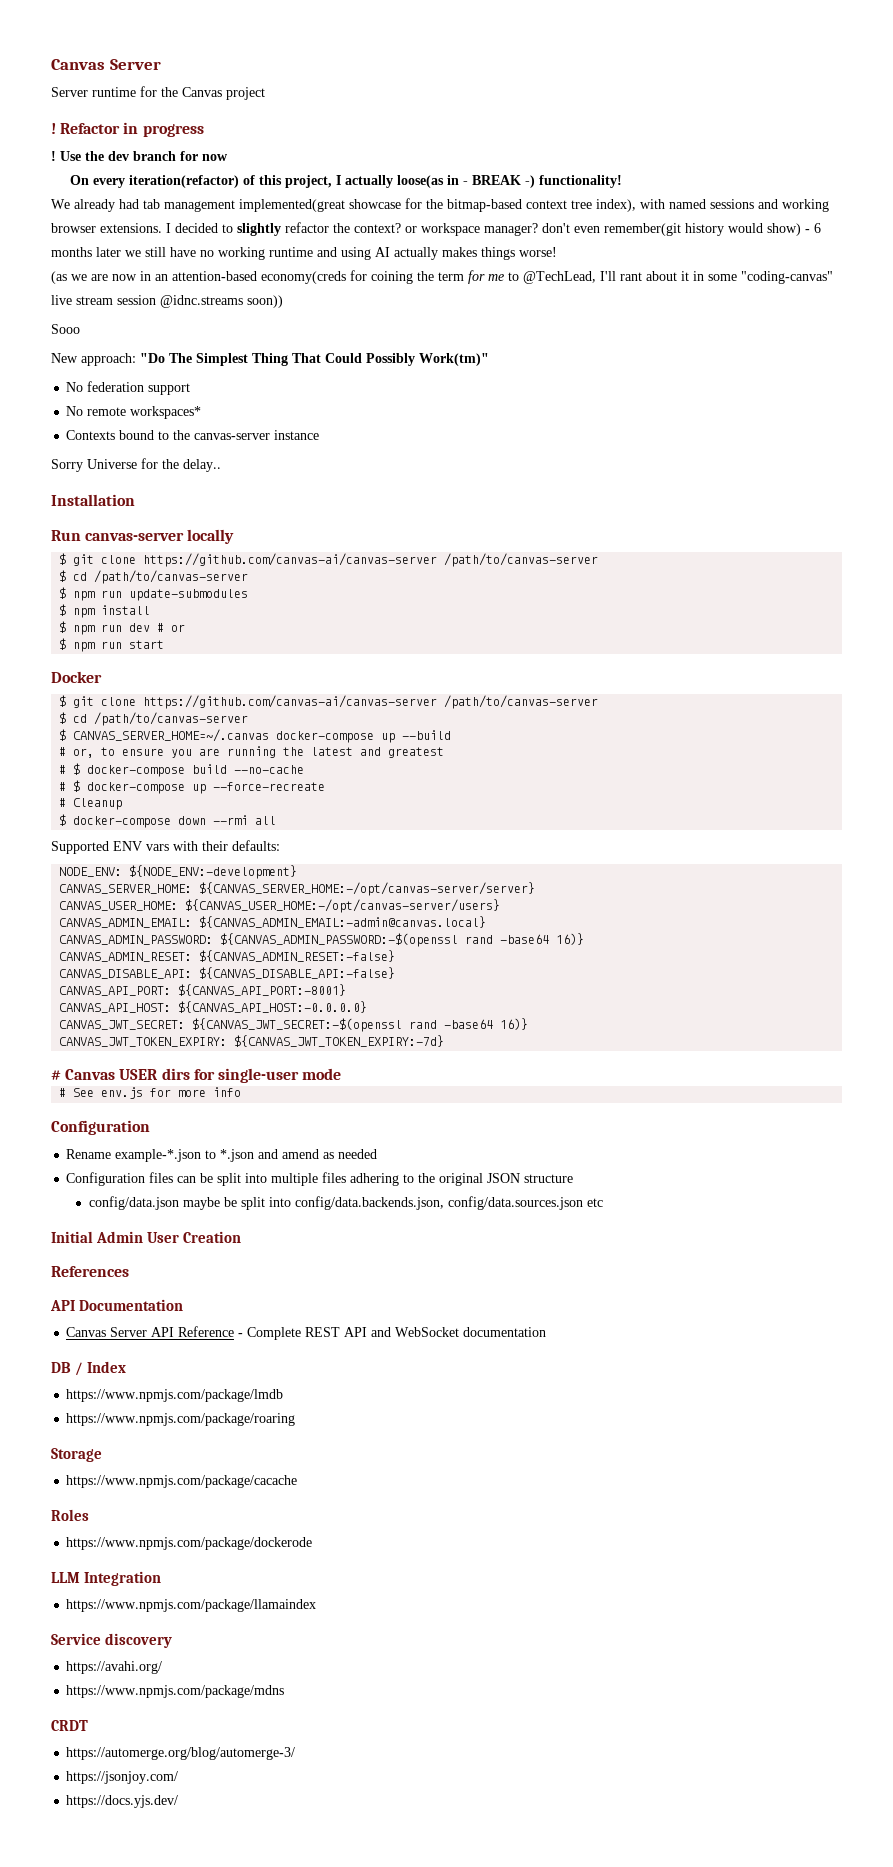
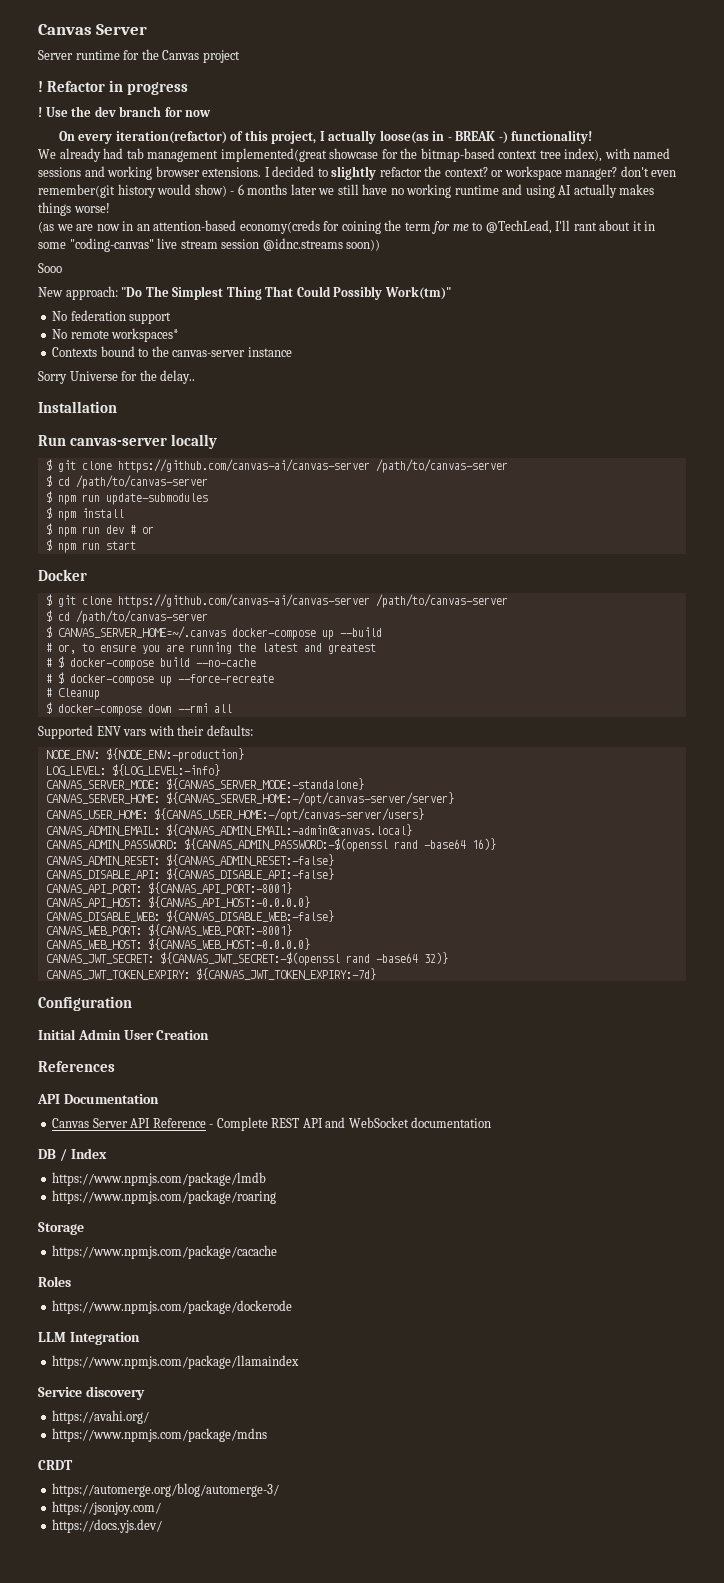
[129,865,298,879] ${NODE_ENV:-development} -> [105,748,244,762] [45,764,220,776] [45,778,364,790] ${NODE_ENV:-production} // LOG_LEVEL: ${LOG_LEVEL:-info} // CANVAS_SERVER_MODE: ${CANVAS_SERVER_MODE:-standalone}
(368, 1007) none -> [45,910,334,922] [45,924,292,936] [45,938,310,950] // CANVAS_DISABLE_WEB: ${CANVAS_DISABLE_WEB:-false} // CANVAS_WEB_PORT: ${CANVAS_WEB_PORT:-8001} // CANVAS_WEB_HOST: ${CANVAS_WEB_HOST:-0.0.0.0}
[500,1018,529,1030] 16)} -> [423,952,448,964] 32)}
[51,1068,342,1083] [59,1087,242,1099] [51,1120,150,1135] [66,1149,378,1162] [66,1172,574,1186] [88,1196,603,1210] # Canvas USER dirs for single-user mode // # See env.js for more info // Configuration // Rename example-*.json to *.json and amend as needed // Configuration files can be split into multiple files adhering to the original JSON structure // config/data.json maybe be split into config/data.backends.json, config/data.sources.json etc -> [38,996,132,1011] Configuration

